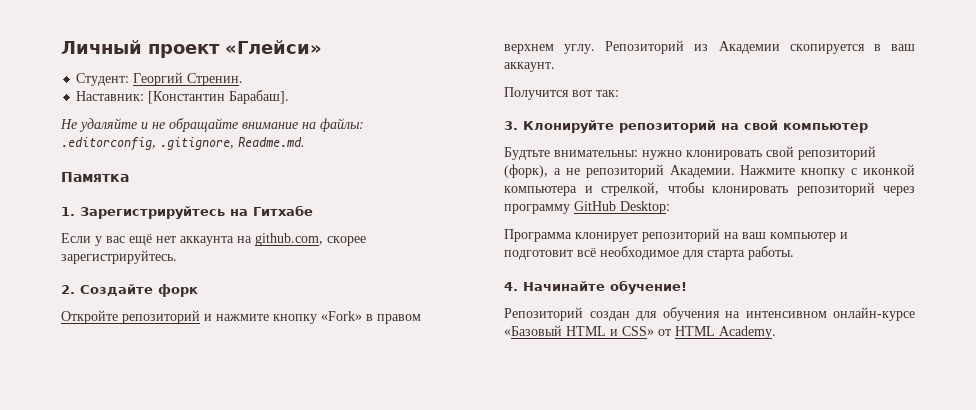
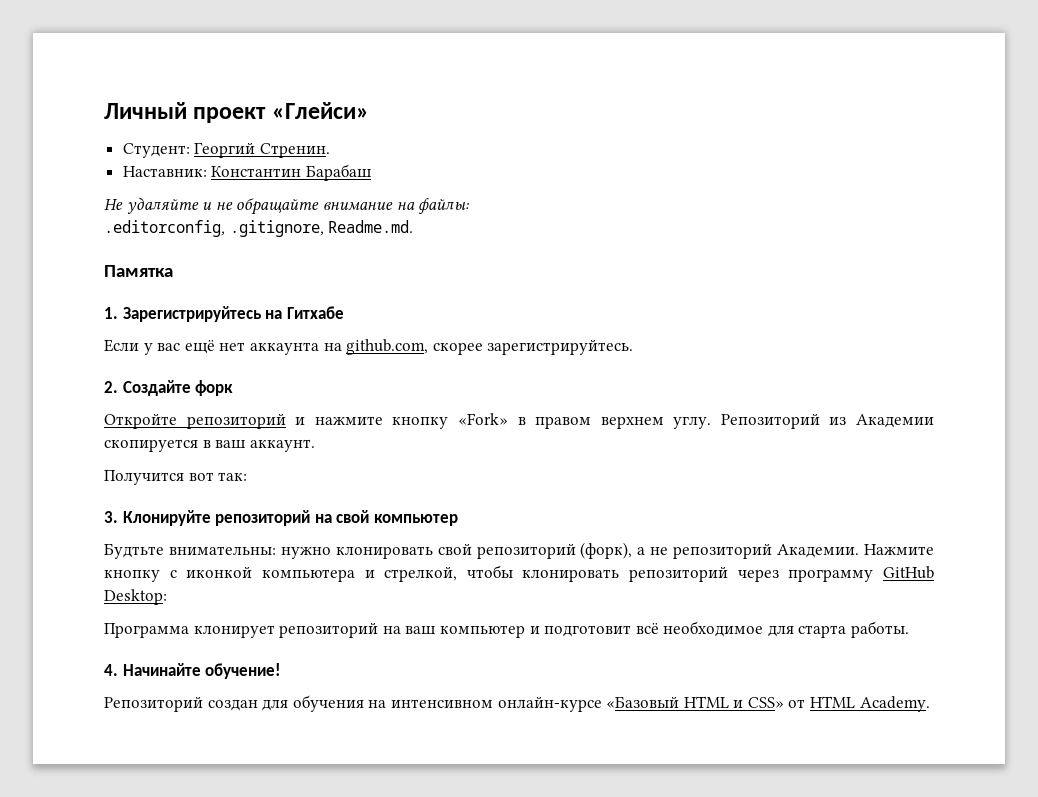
[148,90,290,104] [Константин Барабаш]. -> [211,164,371,181] Константин Барабаш

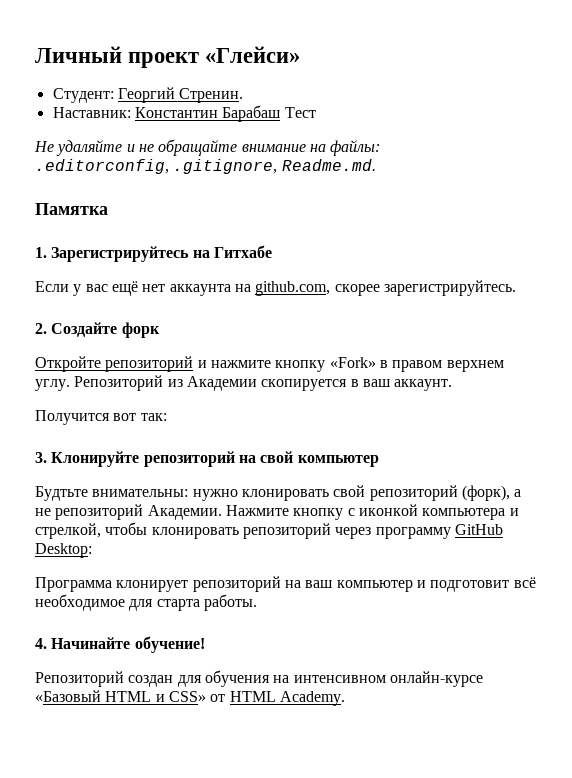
(371, 172) none -> [284,107,316,118] Тест

